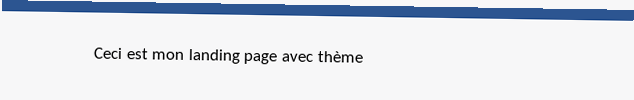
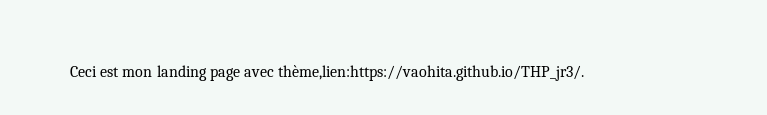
[316,50,363,63] thème -> [278,65,585,81] thème,lien:https://vaohita.github.io/THP_jr3/.

